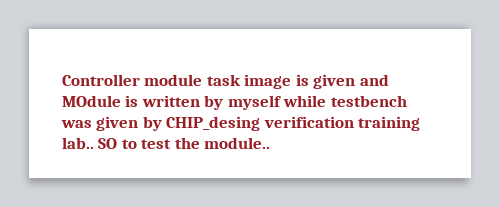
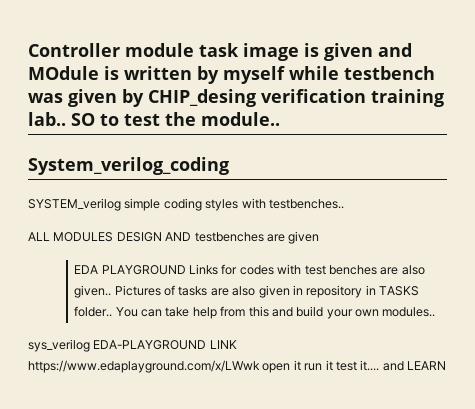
(271, 143) none -> [28,157,229,175] [28,198,344,211] [28,231,320,244] [74,264,425,275] [74,285,420,298] [74,306,436,319] [28,339,237,352] [28,360,446,373] // System_verilog_coding // SYSTEM_verilog simple coding styles with testbenches.. // ALL MODULES DESIGN AND testbenches are given // EDA PLAYGROUND Links for codes with test benches are also given.. Pictures of tasks are also given in repository in TASKS folder.. You can take help from this and build your own modules.. // sys_verilog EDA-PLAYGROUND LINK https://www.edaplayground.com/x/LWwk open it run it test it.... and LEARN

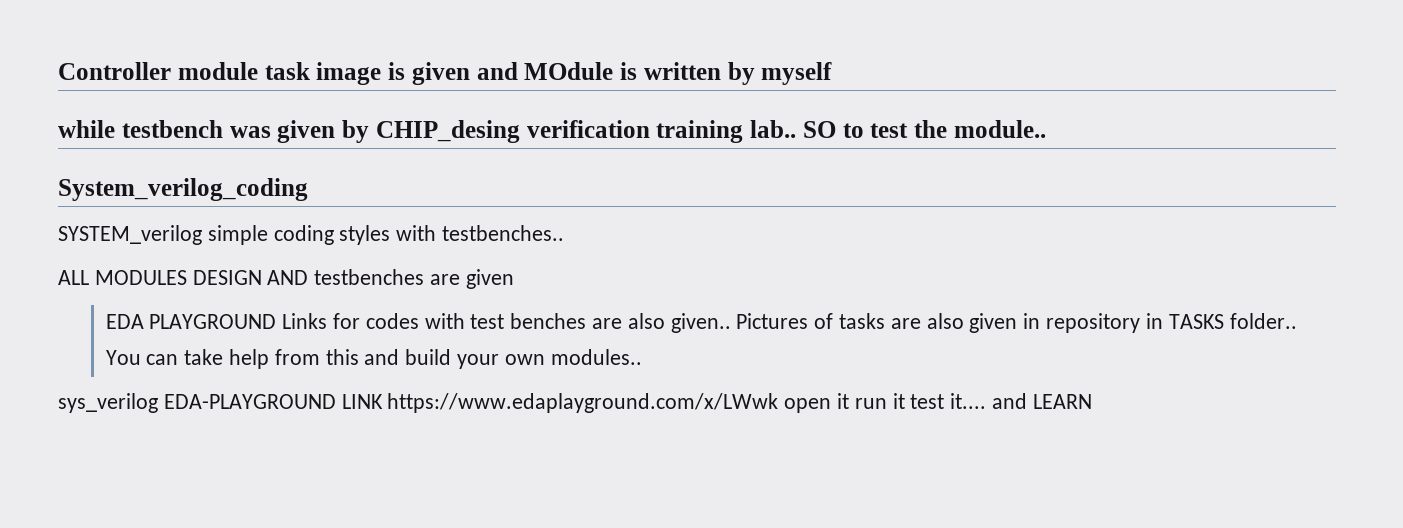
(285, 75) none -> (833, 73) //

